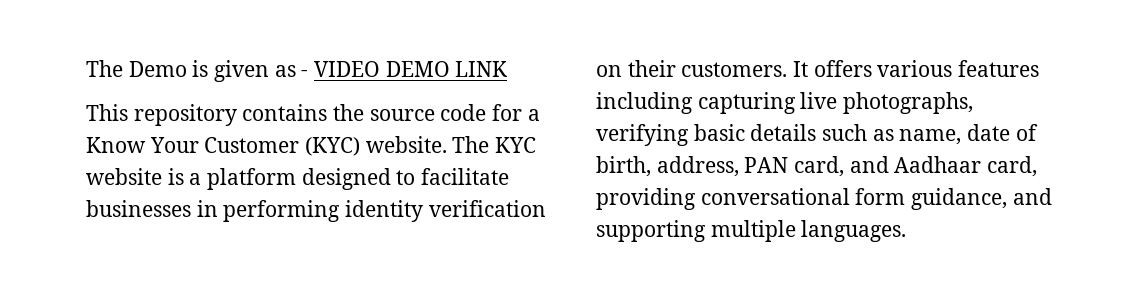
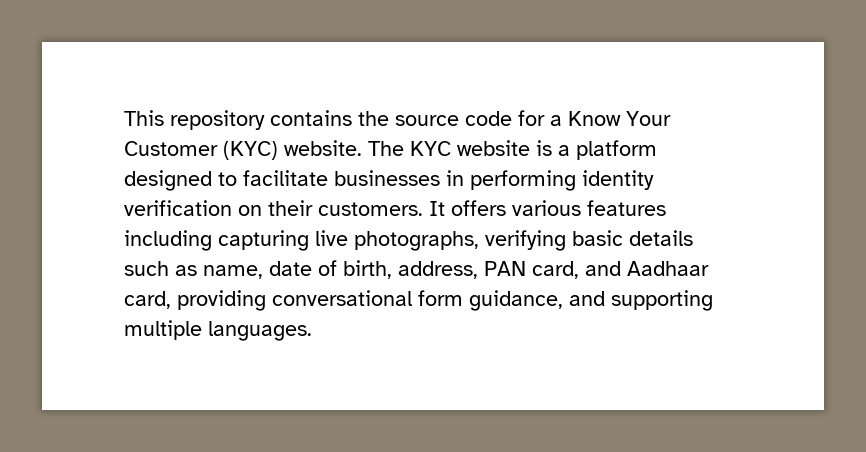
[86,60,508,82] The Demo is given as - VIDEO DEMO LINK // -> (124, 118) none

